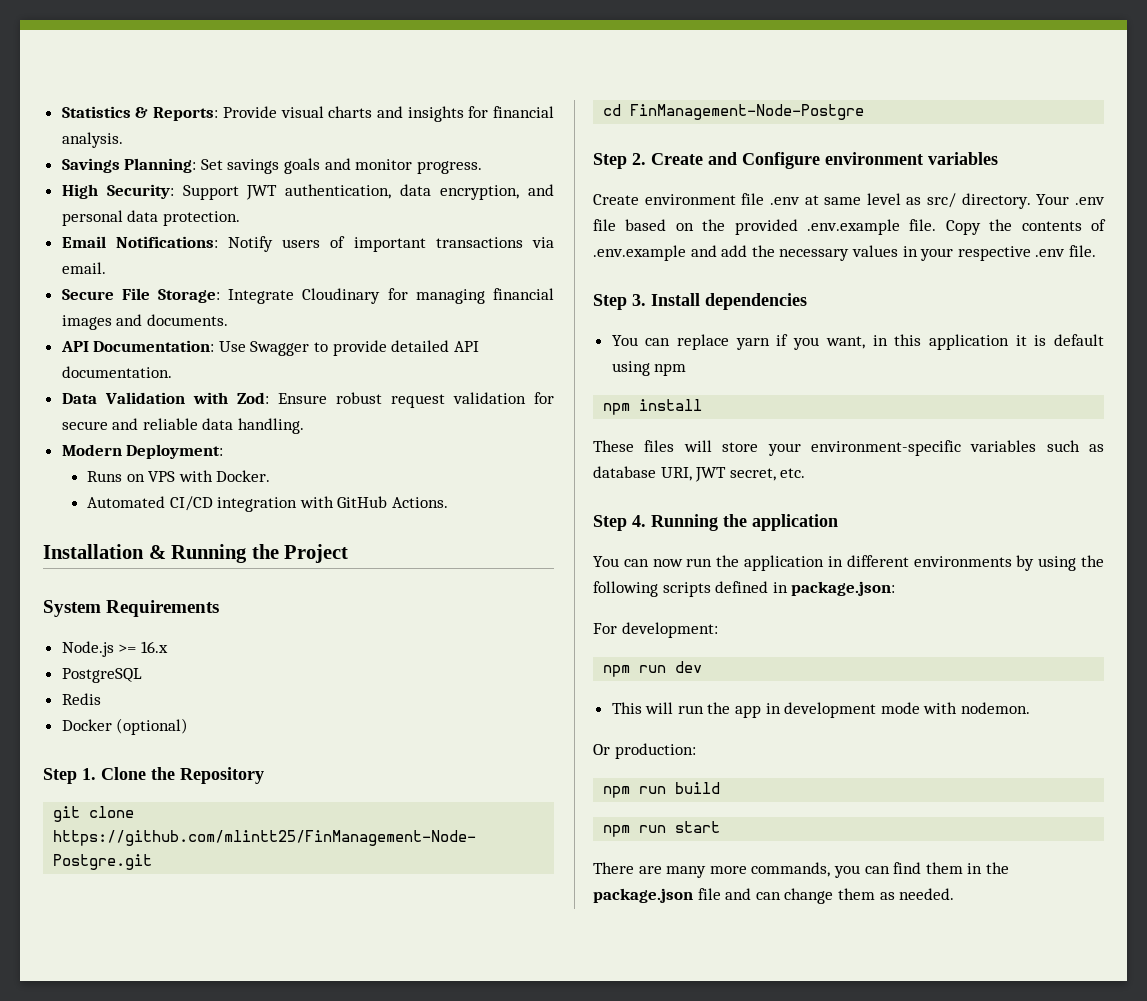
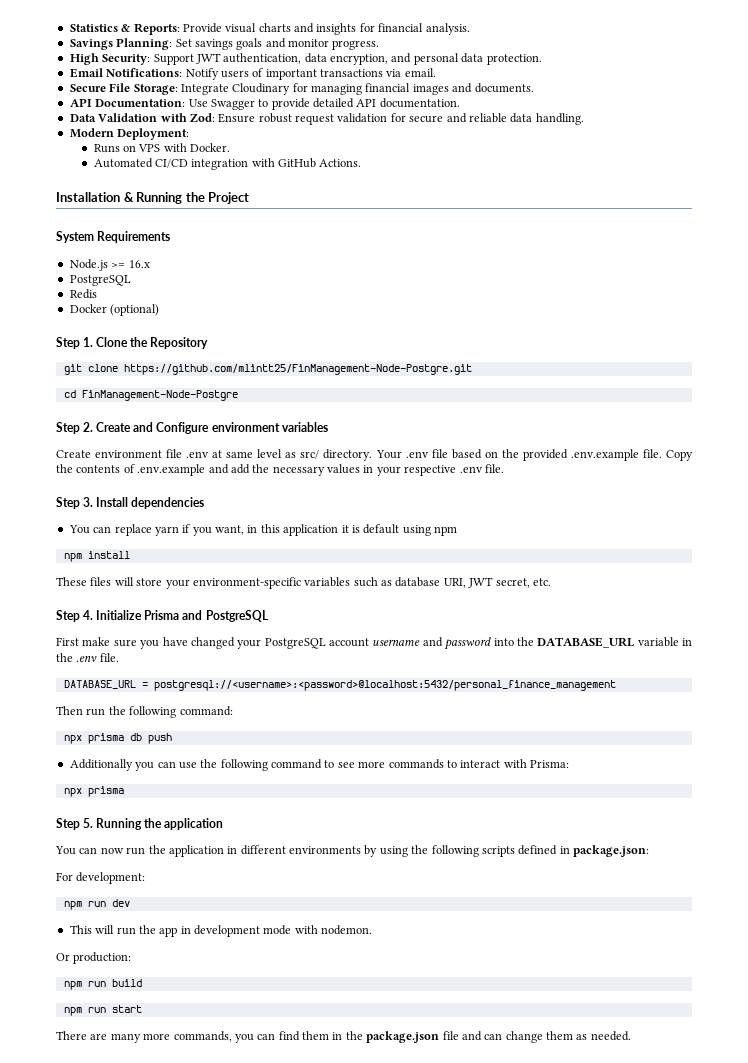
(646, 521) none -> [96,610,269,622] [56,637,692,650] [56,653,119,662] [63,680,616,691] [56,706,233,718] [63,733,172,744] [69,759,569,771] [63,786,124,797] [56,818,94,830] Initialize Prisma and PostgreSQL // First make sure you have changed your PostgreSQL account username and password into the DATABASE_URL variable in the .env file. // DATABASE_URL = postgresql://<username>:<password>@localhost:5432/personal_finance_management // Then run the following command: // npx prisma db push // Additionally you can use the following command to see more commands to interact with Prisma: // npx prisma // Step 5.

